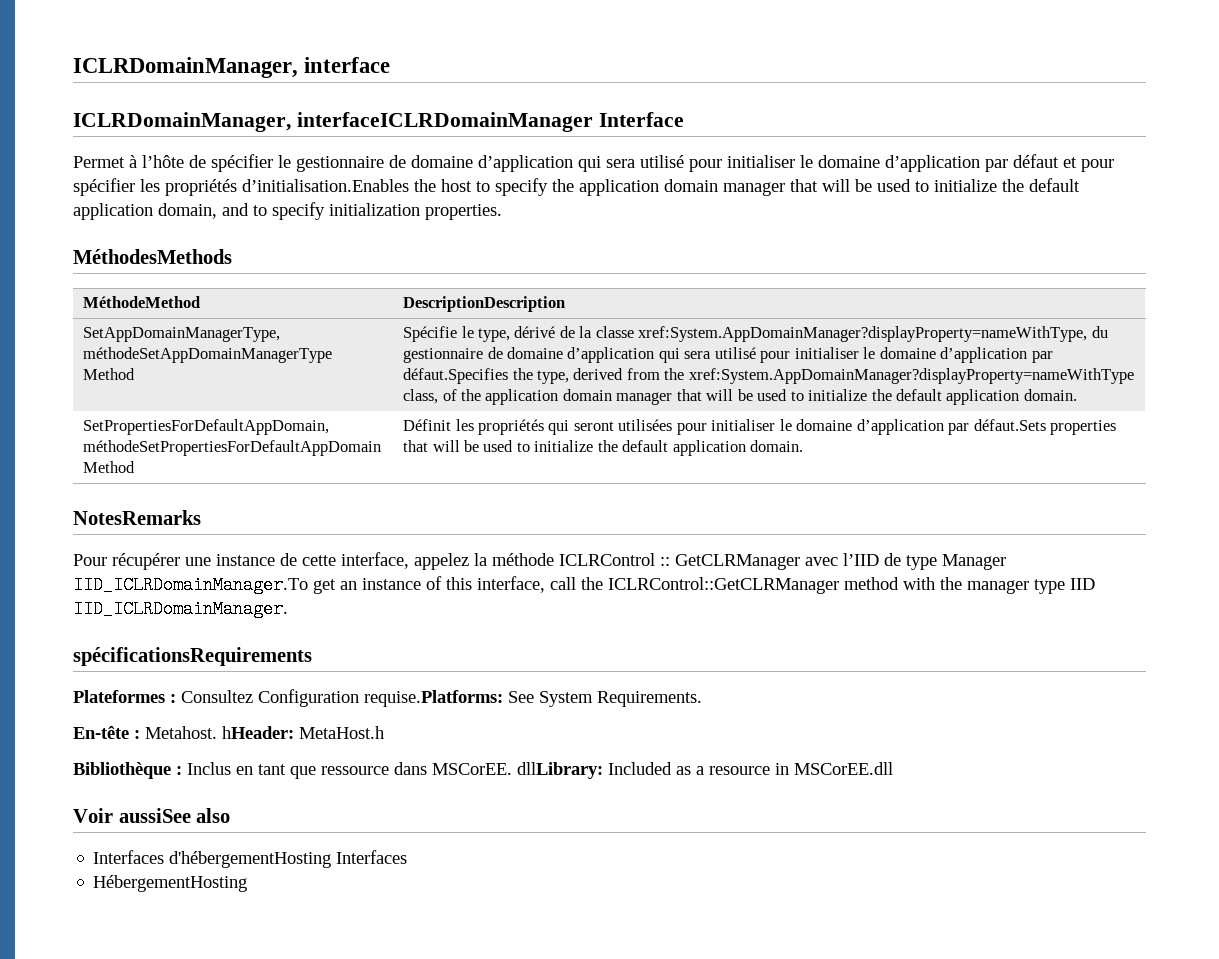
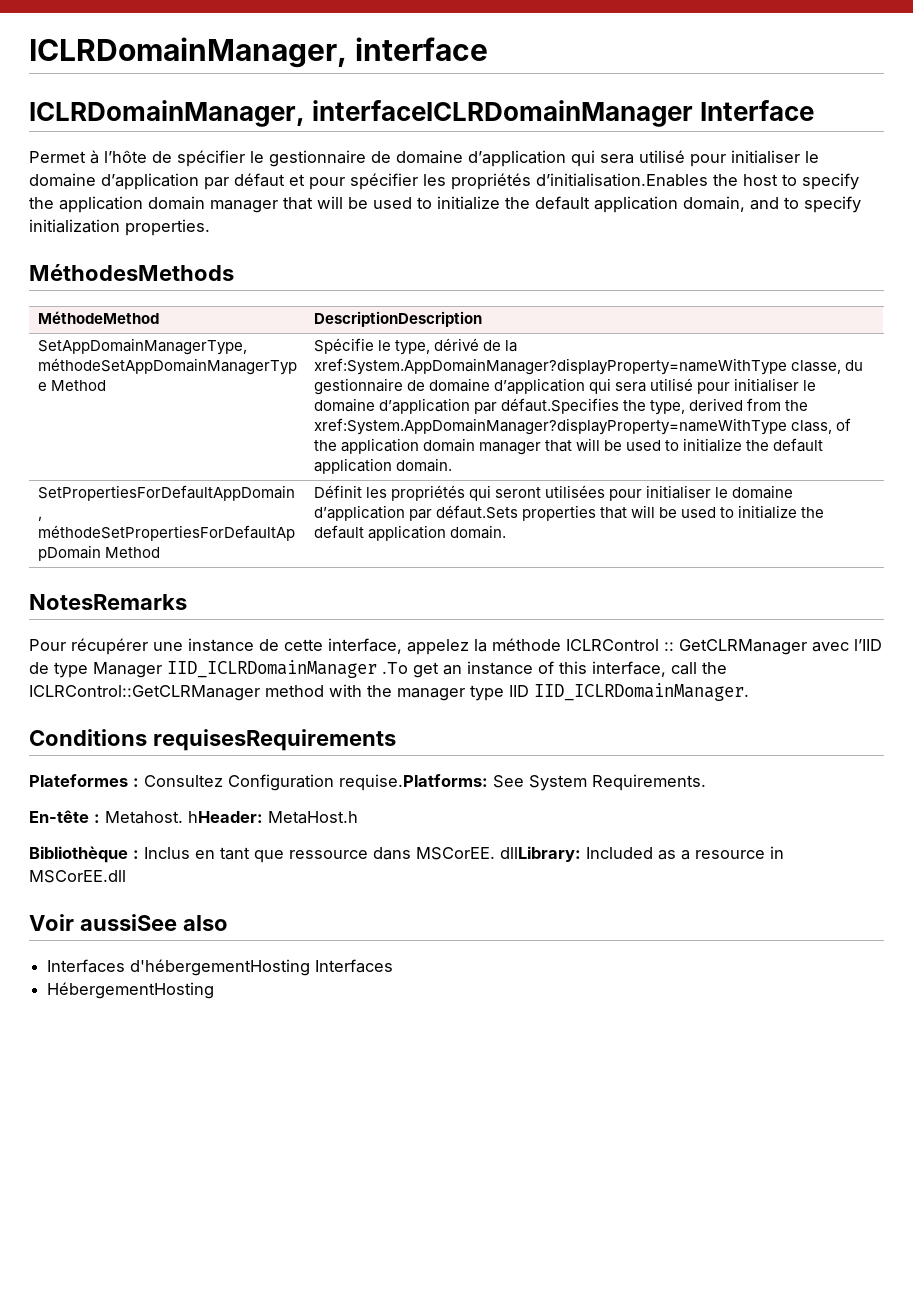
[595,326,1088,342] classe xref:System.AppDomainManager?displayProperty=nameWithType, -> [313,358,841,375] xref:System.AppDomainManager?displayProperty=nameWithType classe,
[73,576,308,594] IID_ICLRDomainManager.To -> [167,660,408,678] IID_ICLRDomainManager .To
[73,647,312,666] spécificationsRequirements -> [29,729,396,751] Conditions requisesRequirements

